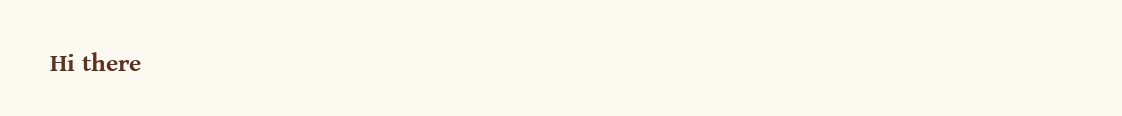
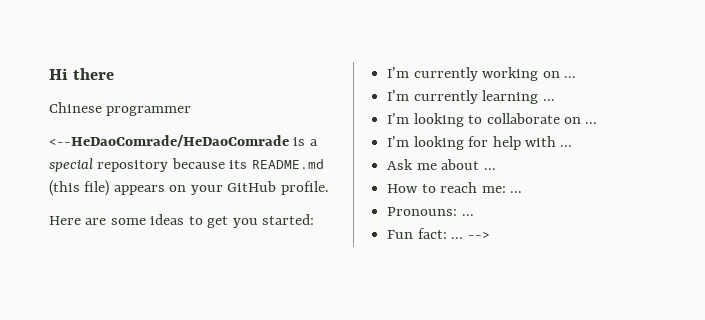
(141, 61) none -> [49,102,192,116] [49,135,318,147] [49,158,324,172] [49,180,329,196] [49,214,315,228] [387,67,576,81] [387,90,555,104] [387,113,598,127] [387,136,573,150] [387,159,496,170] [387,182,522,193] [387,207,474,216] [387,228,490,239] // Chinese programmer // <--HeDaoComrade/HeDaoComrade is a special repository because its README.md (this file) appears on your GitHub profile. // Here are some ideas to get you started: // I’m currently working on ... // I’m currently learning ... // I’m looking to collaborate on ... // I’m looking for help with ... // Ask me about ... // How to reach me: ... // Pronouns: ... // Fun fact: ... -->

